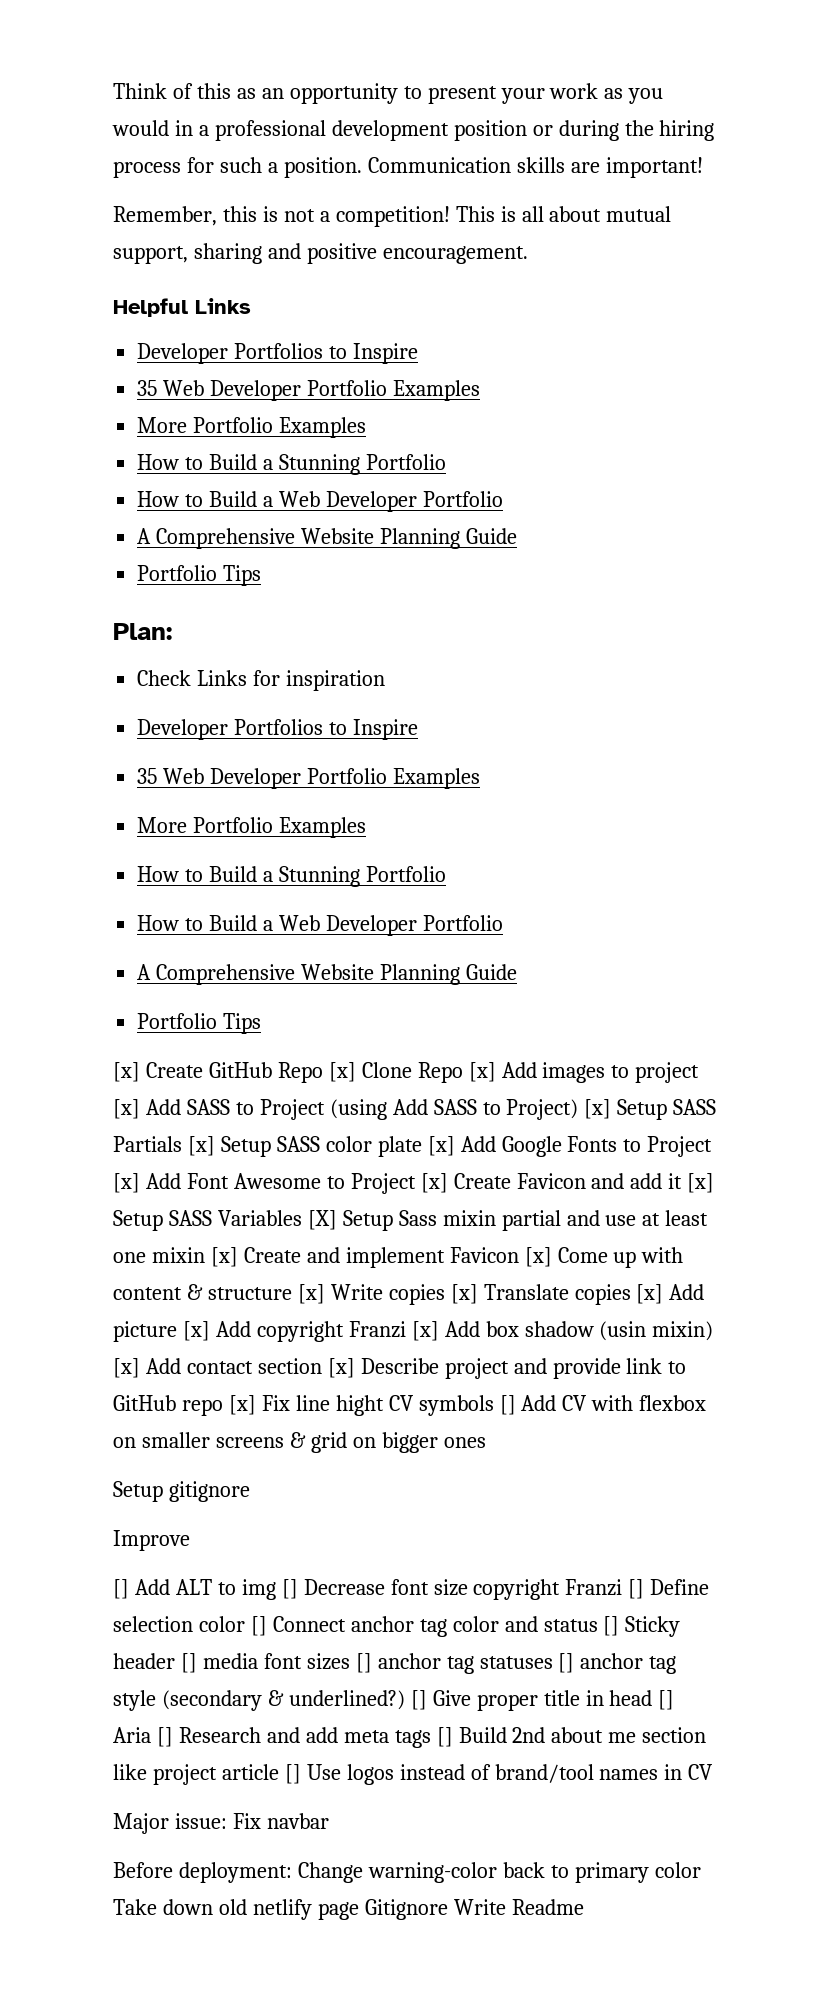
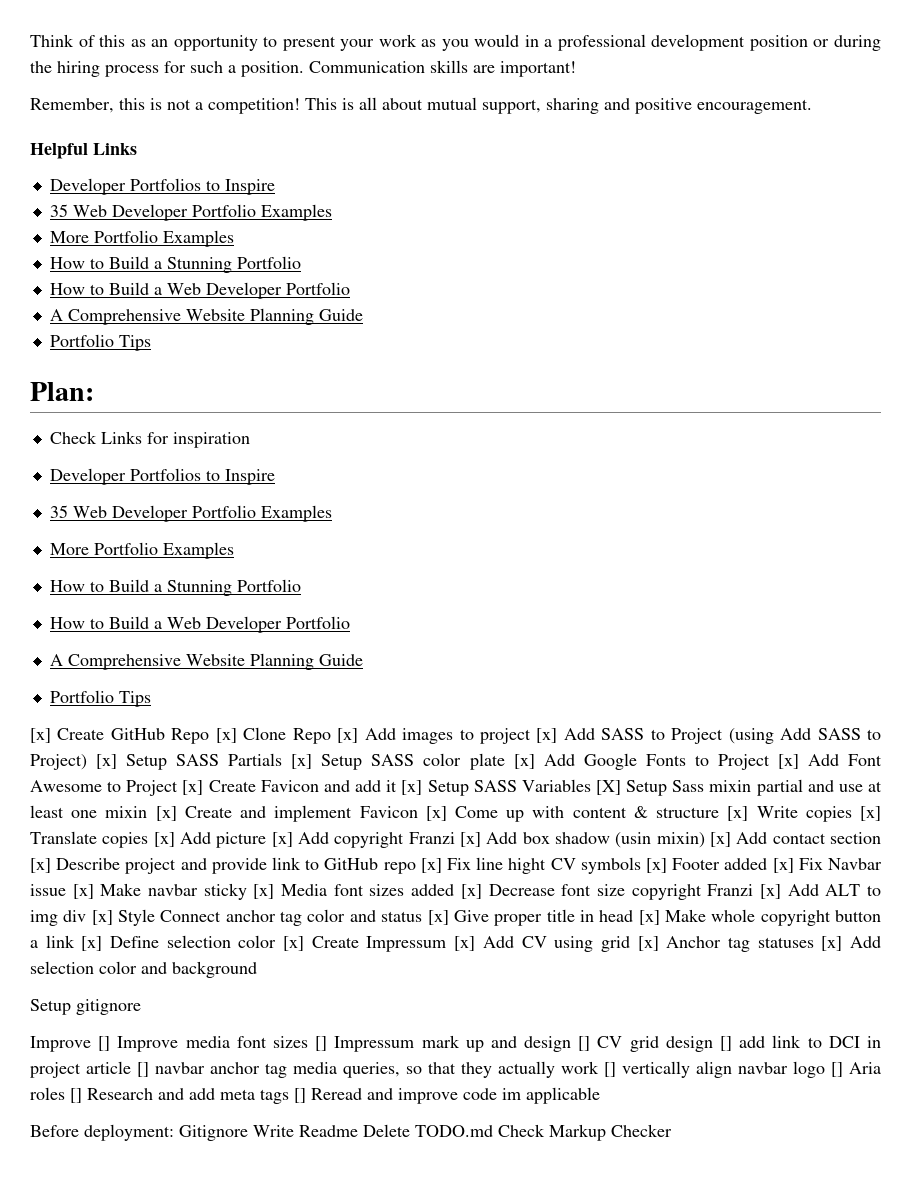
[499,1395,707,1415] [113,1432,486,1453] [113,1481,250,1502] [113,1530,190,1551] [113,1579,298,1600] [] Add CV with flexbox on smaller screens & grid on bigger ones // Setup gitignore // Improve // [] Add ALT to img [] -> [646,858,883,873] [30,883,482,900] [x] Footer added [x] Fix Navbar issue [x] Make navbar sticky [x] Media font sizes added [x]
[628,1579,710,1599] [113,1616,267,1636] [] Define selection color [] -> [759,884,882,899] [30,909,156,926] [x] Add ALT to img div [x] Style
[603,1616,681,1637] [113,1653,677,1674] [113,1690,427,1711] [] Sticky header [] media font sizes [] anchor tag statuses [] anchor tag style (secondary & underlined?) [] -> [427,910,449,925] [x]
(653, 1698) none -> [638,909,882,926] [30,935,882,952] [30,961,257,978] [30,999,141,1015] [30,1035,881,1052] [30,1061,825,1078] [x] Make whole copyright button a link [x] Define selection color [x] Create Impressum [x] Add CV using grid [x] Anchor tag statuses [x] Add selection color and background // Setup gitignore // Improve [] Improve media font sizes [] Impressum mark up and design [] CV grid design [] add link to DCI in project article [] navbar anchor tag media queries, so that they actually work [] vertically align navbar logo
(151, 1735) none -> [30,1087,65,1100] roles
[458,1727,707,1743] [113,1764,714,1785] [113,1813,329,1834] [113,1862,701,1883] [113,1899,584,1920] Build 2nd about me section like project article [] Use logos instead of brand/tool names in CV // Major issue: Fix navbar // Before deployment: Change warning-color back to primary color Take down old netlify page Gitignore Write Readme -> [311,1087,600,1104] [30,1124,672,1141] Reread and improve code im applicable // Before deployment: Gitignore Write Readme Delete TODO.md Check Markup Checker

